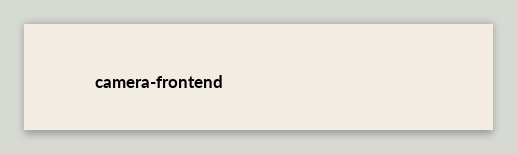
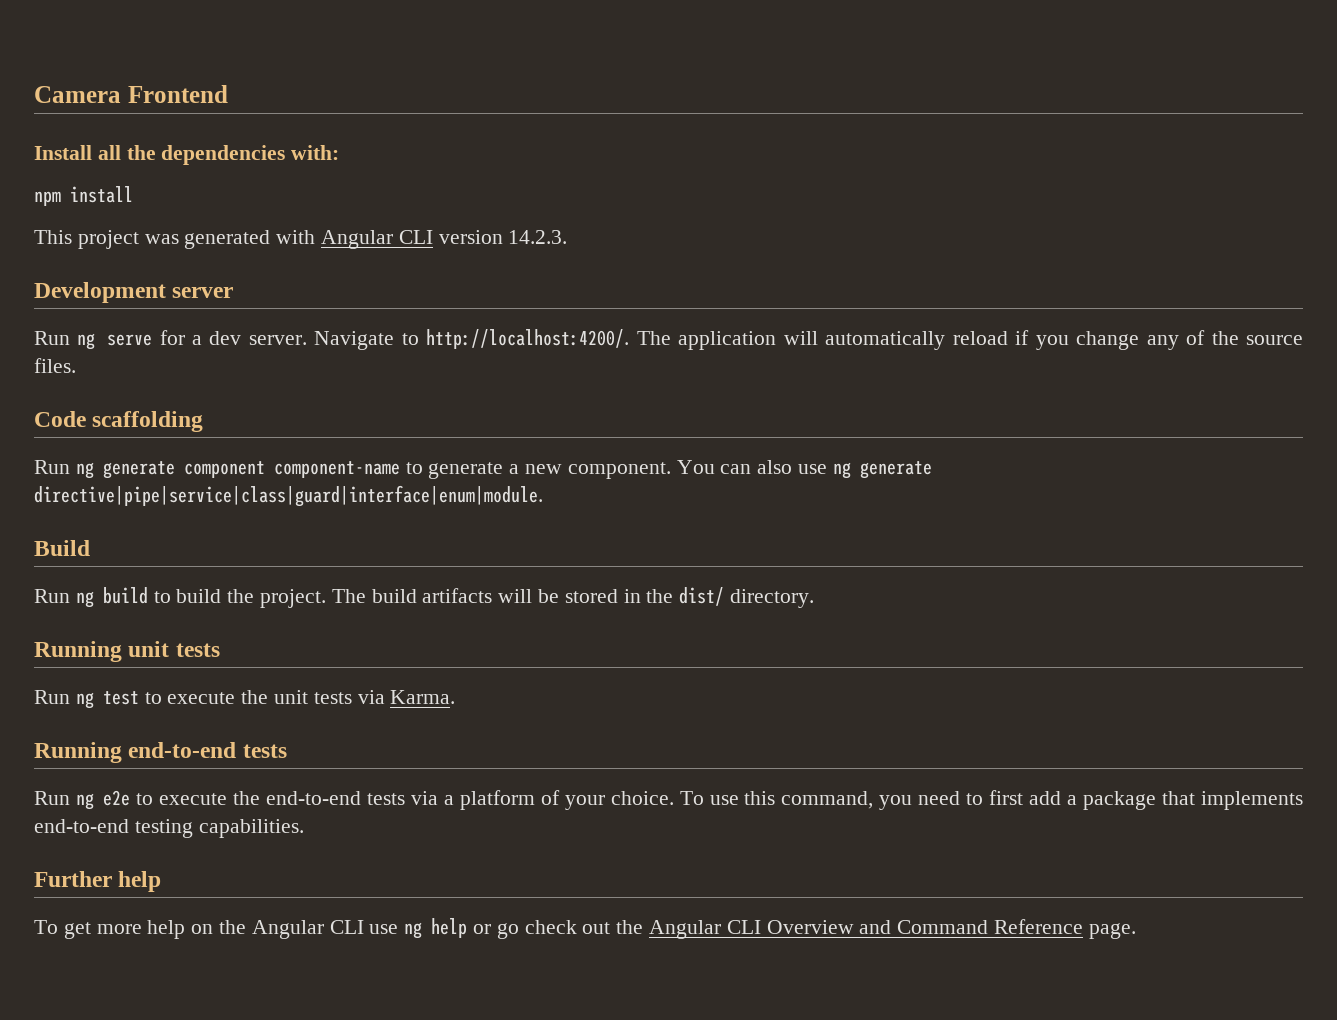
[95,75,223,88] camera-frontend -> [34,85,228,103] [34,145,340,165] [34,186,133,206] [34,230,568,249] [34,282,234,303] [34,329,1303,350] [34,358,76,373] [34,411,204,432] [34,460,932,479] [34,485,543,507] [34,540,90,556] [34,587,815,608] [34,641,220,662] [34,690,456,709] [34,742,287,763] [34,790,1304,810] [34,819,304,838] [34,871,162,892] [34,918,1136,939] Camera Frontend // Install all the dependencies with: // npm install // This project was generated with Angular CLI version 14.2.3. // Development server // Run ng serve for a dev server. Navigate to http://localhost:4200/. The application will automatically reload if you change any of the source files. // Code scaffolding // Run ng generate component component-name to generate a new component. You can also use ng generate directive|pipe|service|class|guard|interface|enum|module. // Build // Run ng build to build the project. The build artifacts will be stored in the dist/ directory. // Running unit tests // Run ng test to execute the unit tests via Karma. // Running end-to-end tests // Run ng e2e to execute the end-to-end tests via a platform of your choice. To use this command, you need to first add a package that implements end-to-end testing capabilities. // Further help // To get more help on the Angular CLI use ng help or go check out the Angular CLI Overview and Command Reference page.

